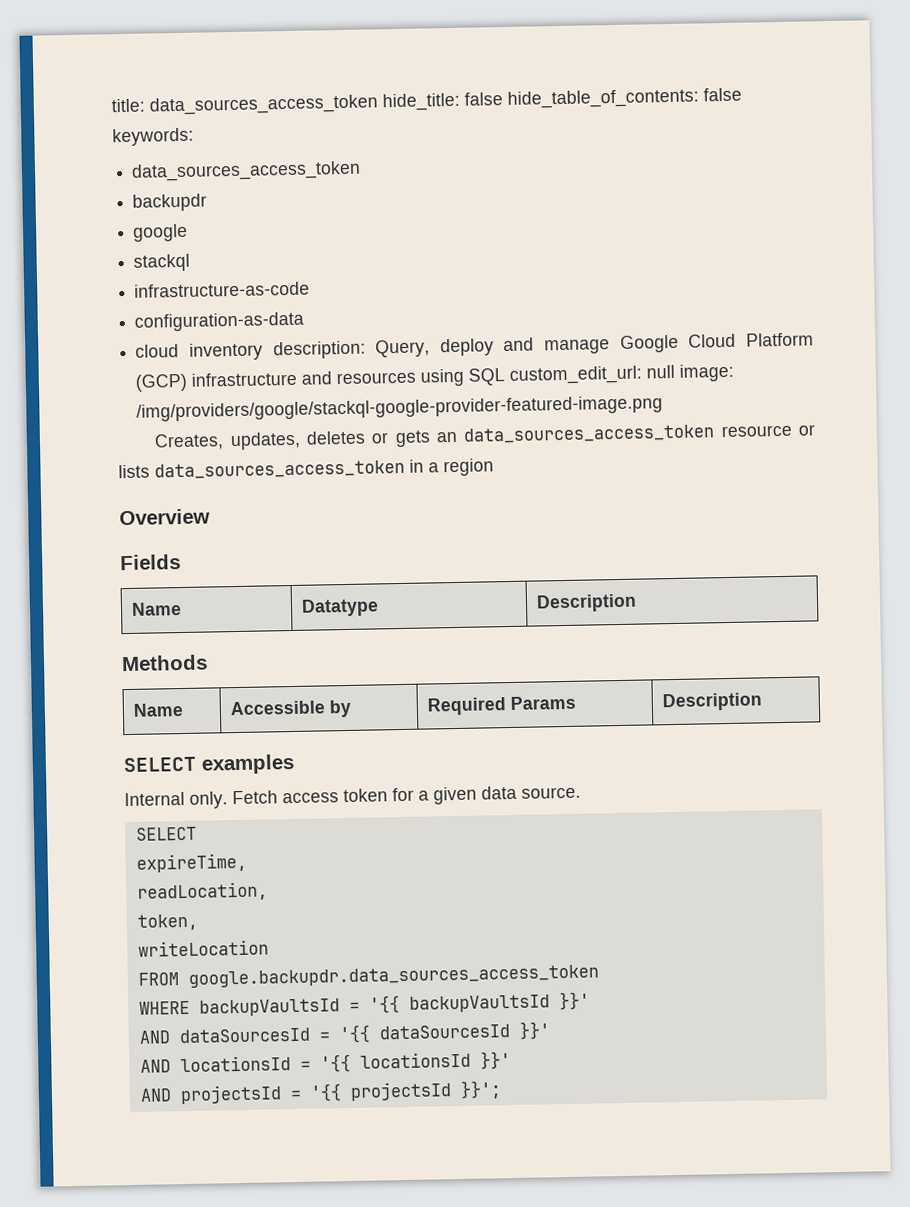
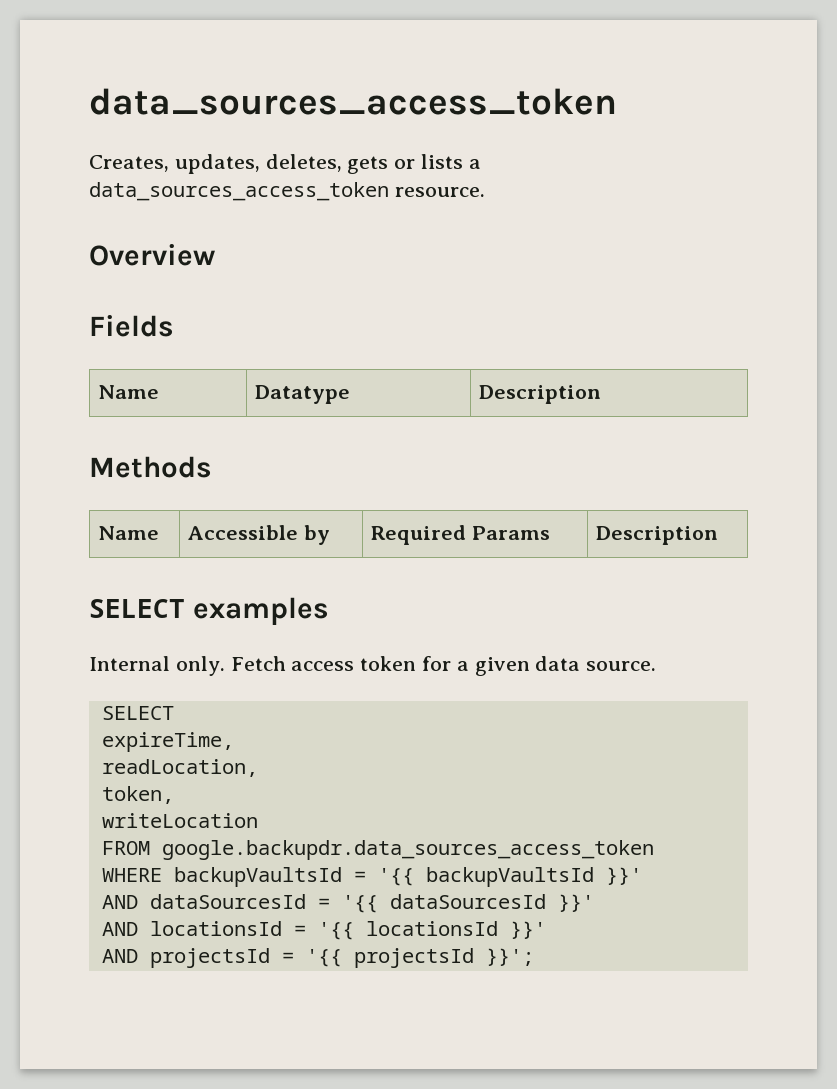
[111,87,742,116] [112,127,194,147] [131,160,362,182] [132,193,208,212] [133,223,189,242] [133,253,191,272] [134,281,311,298] [134,311,305,332] [135,332,815,361] [135,363,735,392] [136,395,664,422] [154,424,816,451] [118,458,494,480] title: data_sources_access_token hide_title: false hide_table_of_contents: false keywords: // data_sources_access_token // backupdr // google // stackql // infrastructure-as-code // configuration-as-data // cloud inventory description: Query, deploy and manage Google Cloud Platform (GCP) infrastructure and resources using SQL custom_edit_url: null image: /img/providers/google/stackql-google-provider-featured-image.png // Creates, updates, deletes or gets an data_sources_access_token resource or lists data_sources_access_token in a region -> [89,88,617,115] [89,154,481,174] [89,182,485,201] data_sources_access_token // Creates, updates, deletes, gets or lists a data_sources_access_token resource.

